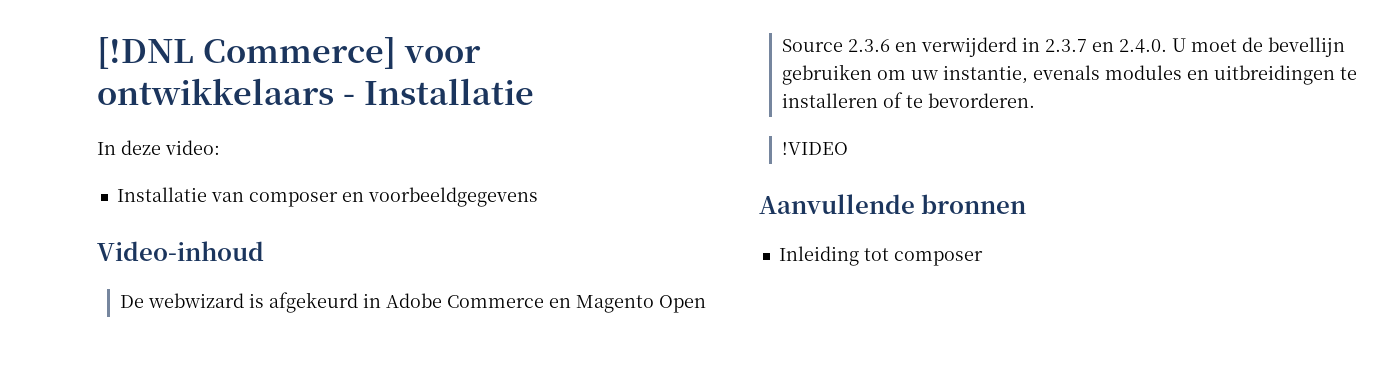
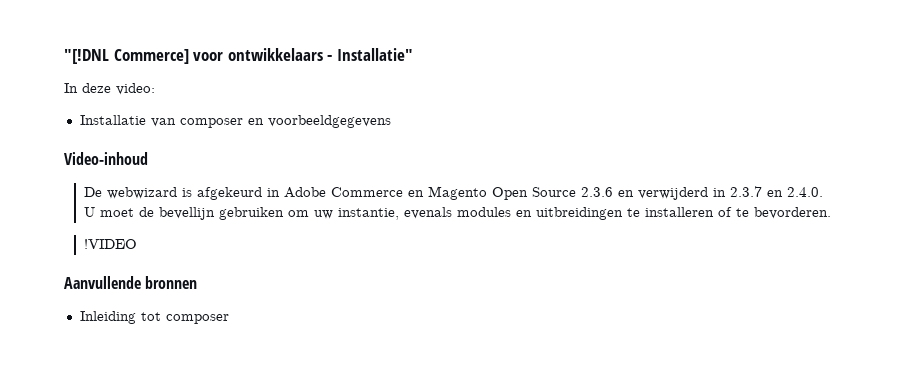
[97,37,194,69] [!DNL -> [64,49,109,64] "[!DNL
[363,78,534,105] Installatie -> [336,48,413,61] Installatie"

